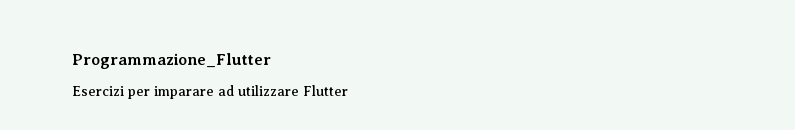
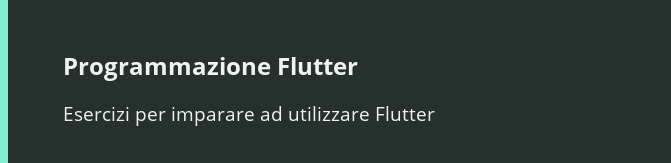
[72,53,271,69] Programmazione_Flutter -> [63,57,359,81] Programmazione Flutter

